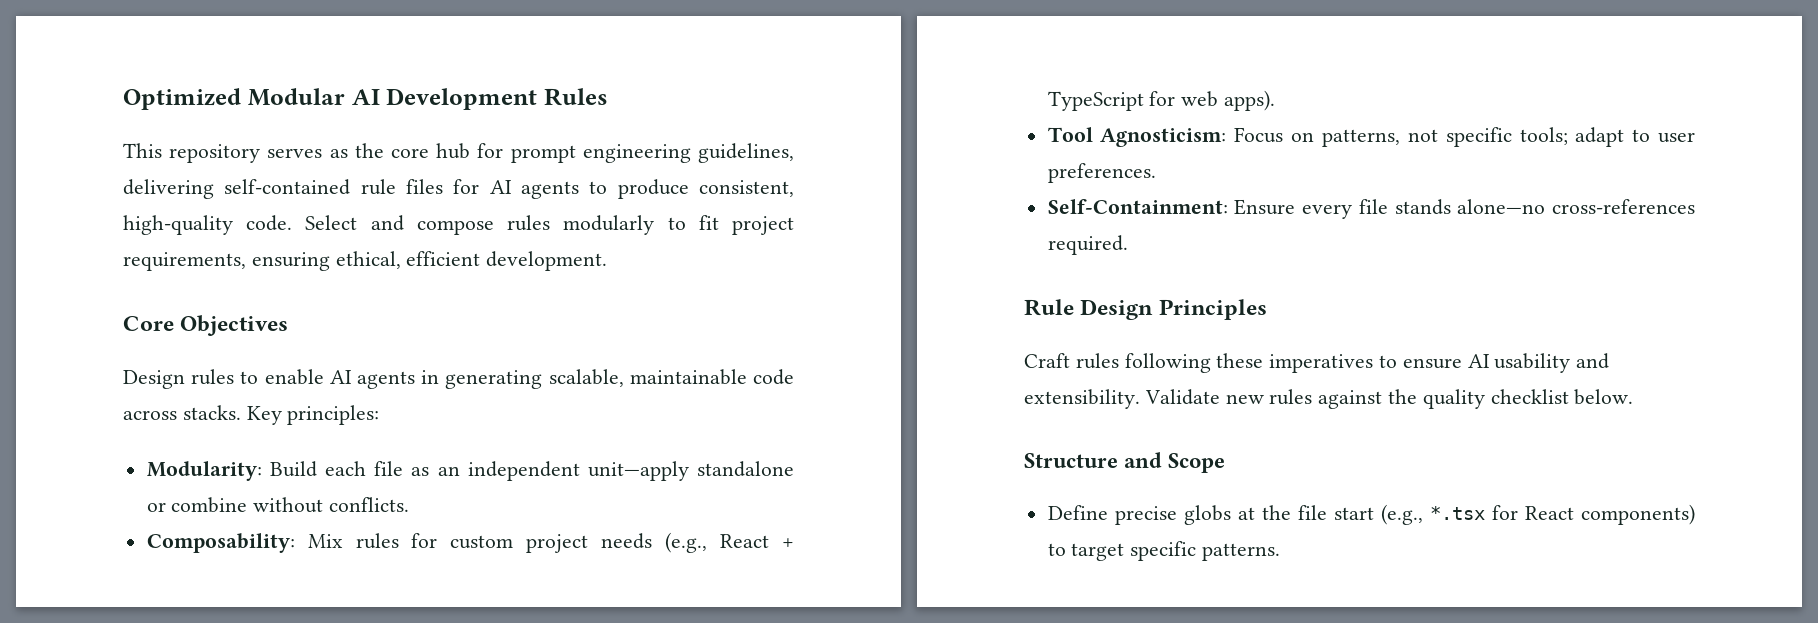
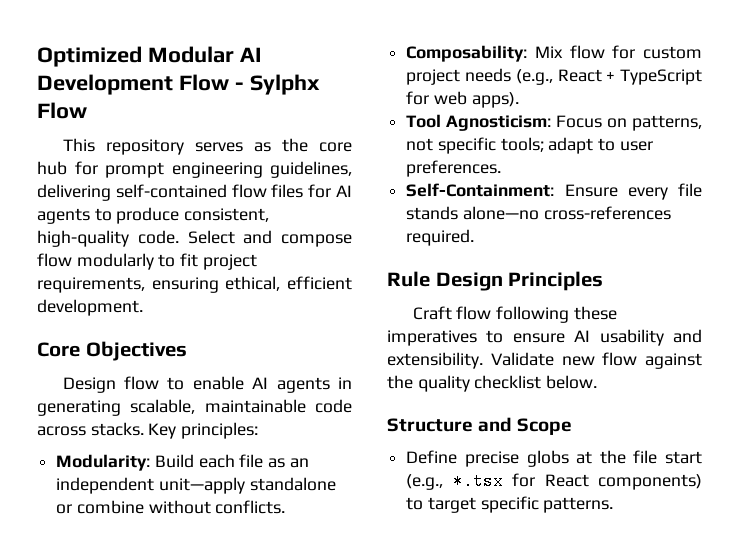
[544,88,608,106] Rules -> [178,74,320,95] [37,102,87,119] Flow - Sylphx Flow
[360,179,396,195] rule -> [231,184,267,198] flow
[507,215,551,231] rules -> [37,253,72,267] flow
[191,369,235,385] rules -> [124,376,160,390] flow
[355,533,399,549] rules -> [569,45,605,59] flow
[1075,353,1119,369] rules -> [456,306,492,320] flow
[1269,389,1313,405] rules -> [602,352,638,366] flow

